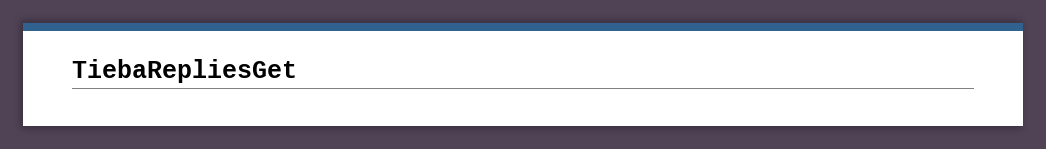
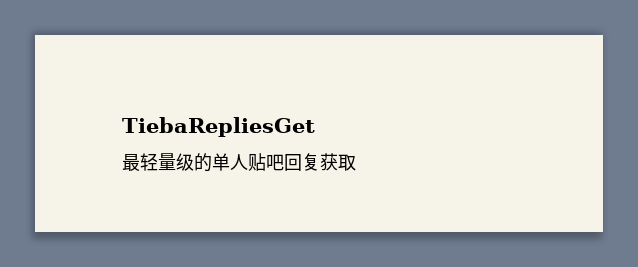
(297, 71) none -> [122,153,356,172] // 最轻量级的单人贴吧回复获取

